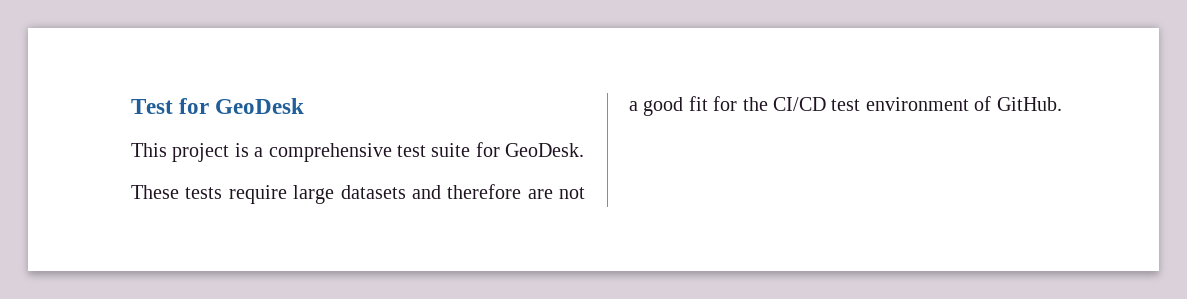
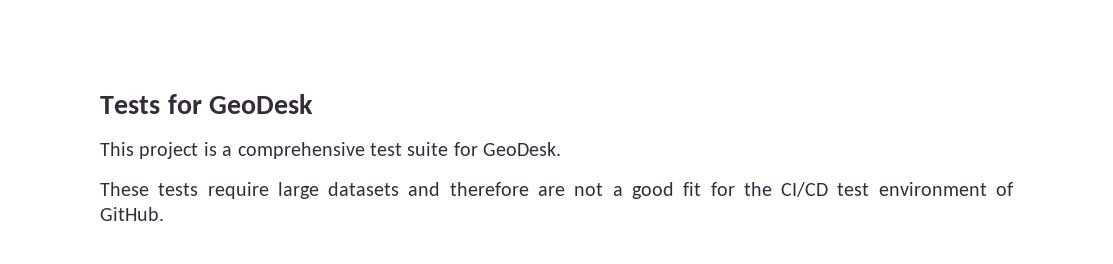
[131,99,173,114] Test -> [100,96,160,114] Tests

